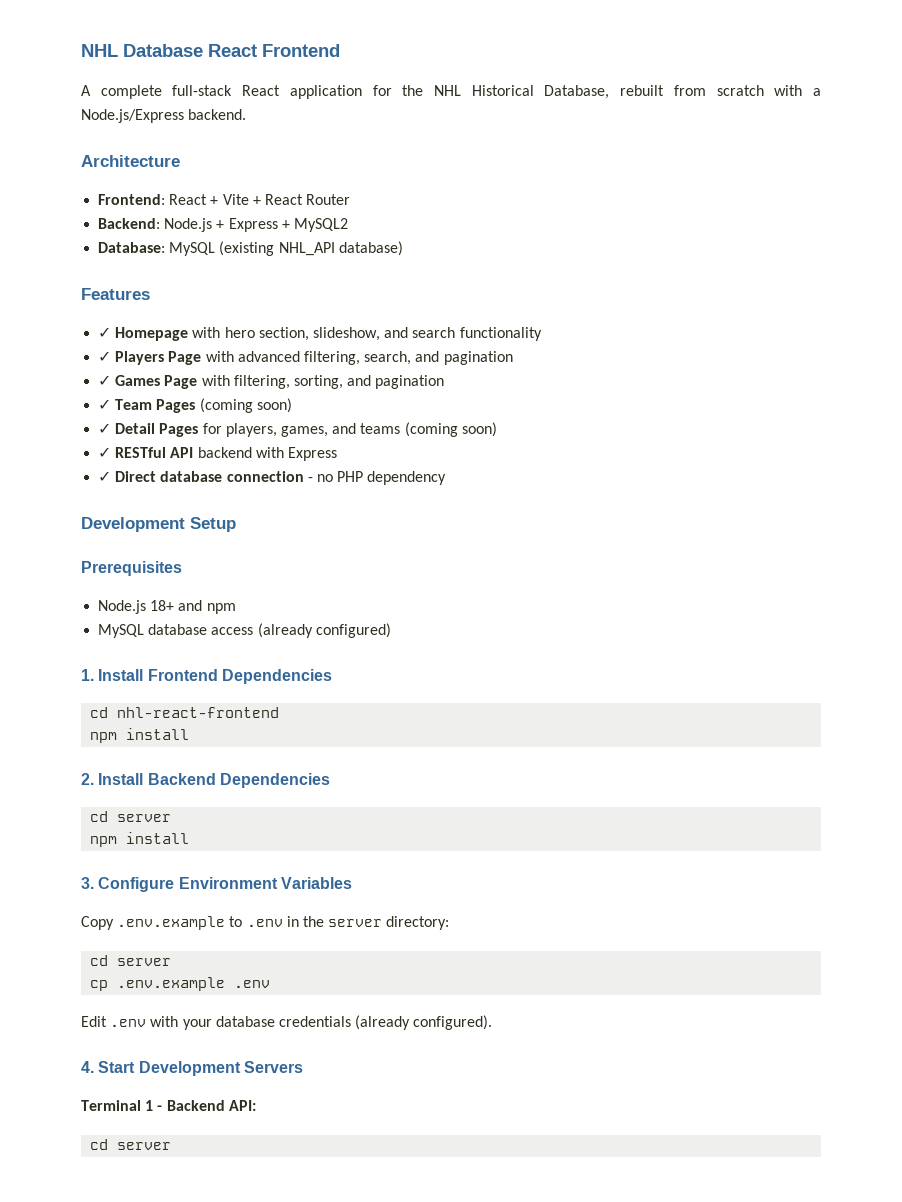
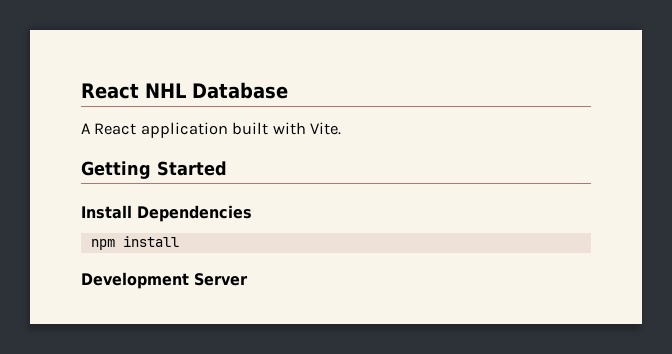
(81, 50) none -> [81,83,139,99] React
[208,44,340,57] React Frontend -> (288, 90) none
[100,85,821,99] [81,109,247,123] [81,155,180,167] [98,194,351,205] [98,218,348,232] [98,241,403,256] [81,288,150,300] [98,327,542,341] [98,351,513,365] [98,375,445,389] [98,398,292,413] [98,422,497,437] [98,447,337,461] [98,471,447,485] [81,517,236,532] [81,561,182,576] [98,600,236,614] [98,623,391,638] [81,669,332,684] [90,707,280,718] [90,728,190,743] [81,773,330,788] [90,811,172,822] [90,832,190,847] [81,877,352,892] [81,916,450,930] [90,955,172,966] [90,977,271,991] [81,1015,493,1030] [81,1061,303,1076] [81,1100,256,1111] [90,1139,172,1150] complete full-stack React application for the NHL Historical Database, rebuilt from scratch with a Node.js/Express backend. // Architecture // Frontend: React + Vite + React Router // Backend: Node.js + Express + MySQL2 // Database: MySQL (existing NHL_API database) // Features // ✓ Homepage with hero section, slideshow, and search functionality // ✓ Players Page with advanced filtering, search, and pagination // ✓ Games Page with filtering, sorting, and pagination // ✓ Team Pages (coming soon) // ✓ Detail Pages for players, games, and teams (coming soon) // ✓ RESTful API backend with Express // ✓ Direct database connection - no PHP dependency // Development Setup // Prerequisites // Node.js 18+ and npm // MySQL database access (already configured) // 1. Install Frontend Dependencies // cd nhl-react-frontend // npm install // 2. Install Backend Dependencies // cd server // npm install // 3. Configure Environment Variables // Copy .env.example to .env in the server directory: // cd server // cp .env.example .env // Edit .env with your database credentials (already configured). // 4. Start Development Servers // Terminal 1 - Backend API: // cd server -> [94,122,342,138] [81,161,227,179] [81,205,252,222] [90,236,179,250] [81,272,248,289] React application built with Vite. // Getting Started // Install Dependencies // npm install // Development Server

